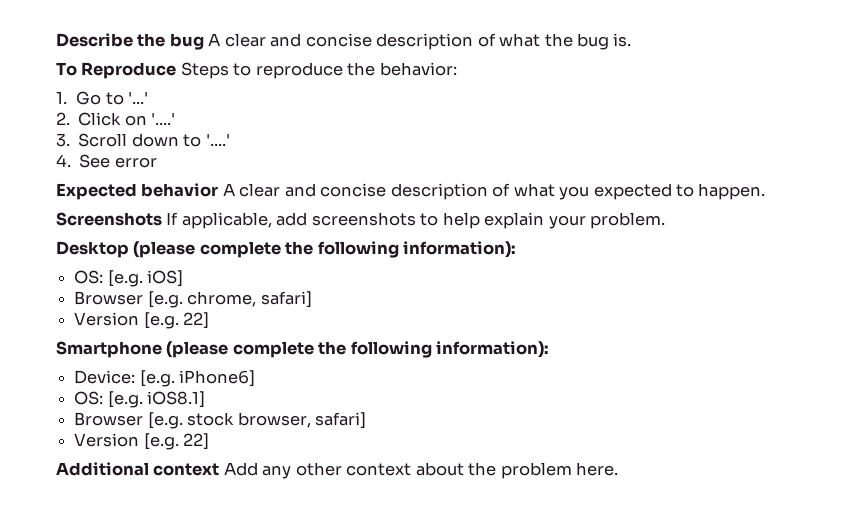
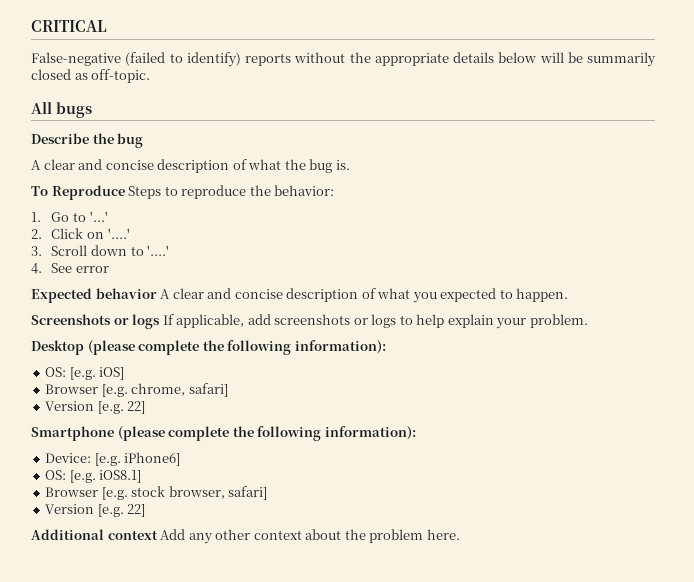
(56, 40) none -> [31,20,107,32] [31,52,656,67] [31,69,151,83] [31,102,92,118] CRITICAL // False-negative (failed to identify) reports without the appropriate details below will be summarily closed as off-topic. // All bugs //
(204, 41) none -> (144, 140) //
(162, 219) none -> [113,314,161,329] or logs
(416, 219) none -> [353,314,397,328] or logs

